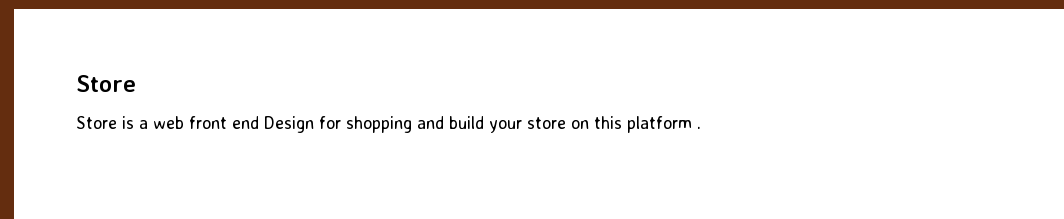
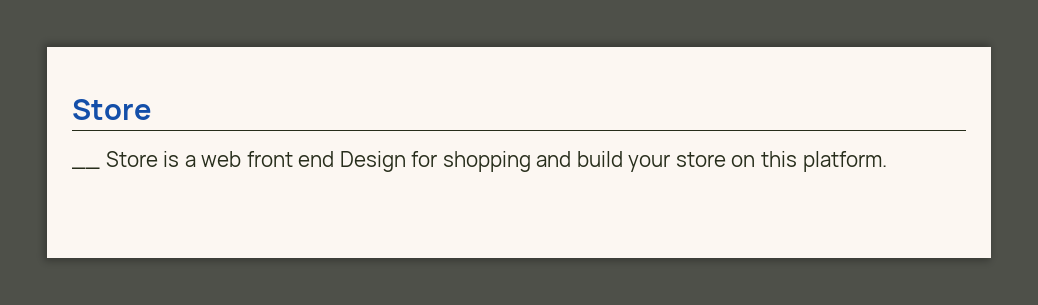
(136, 83) none -> [72,167,100,169] __
[627,116,701,133] platform . -> [802,151,887,172] platform.

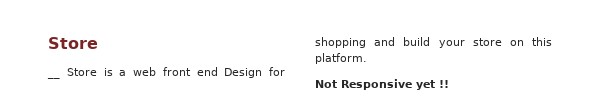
(887, 161) none -> [315,79,449,90] // Not Responsive yet !!

